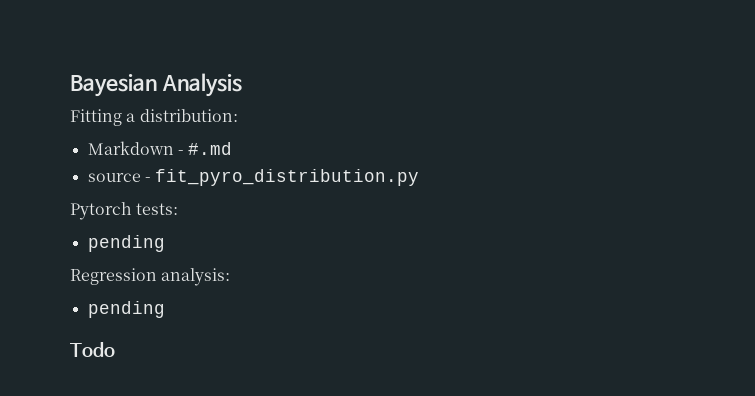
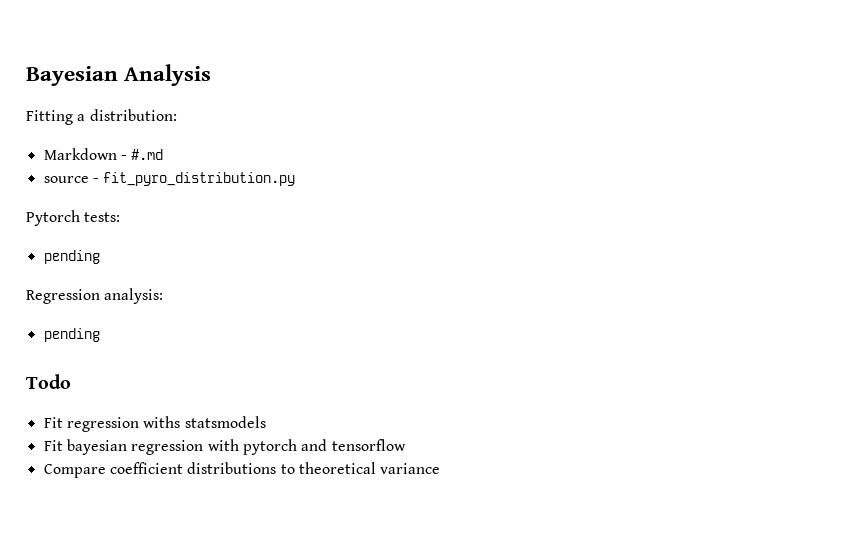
(115, 349) none -> [43,416,266,432] [43,439,406,455] [43,462,441,478] // Fit regression withs statsmodels // Fit bayesian regression with pytorch and tensorflow // Compare coefficient distributions to theoretical variance

